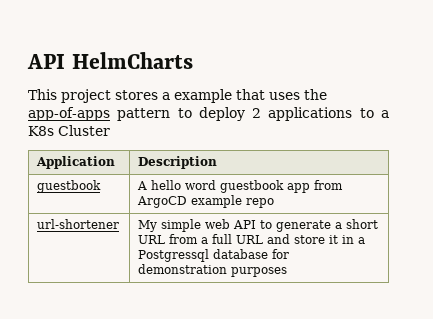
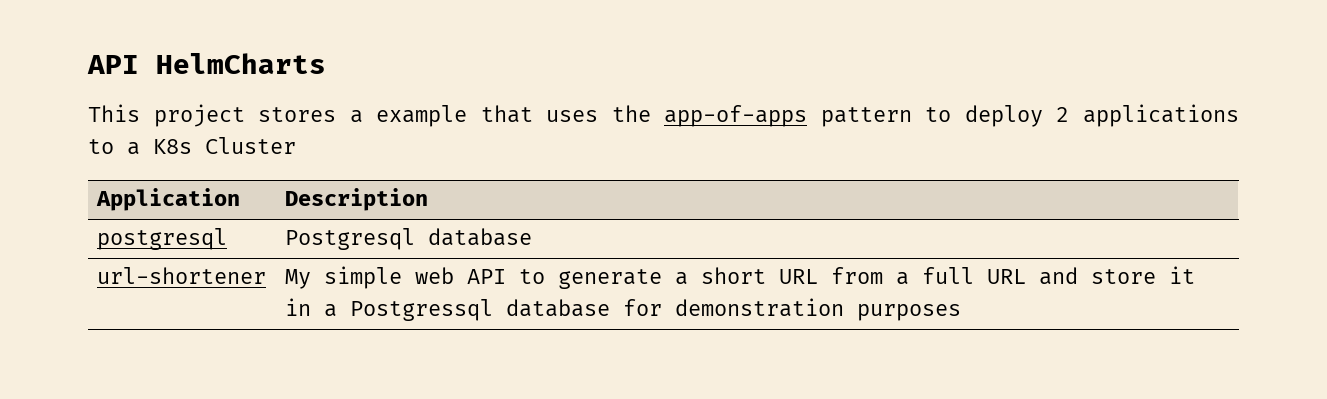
[37,180,102,193] [137,180,344,193] [137,195,275,208] guestbook | A hello word guestbook app from ArgoCD example repo -> [97,228,228,250] [285,228,533,250] postgresql | Postgresql database

